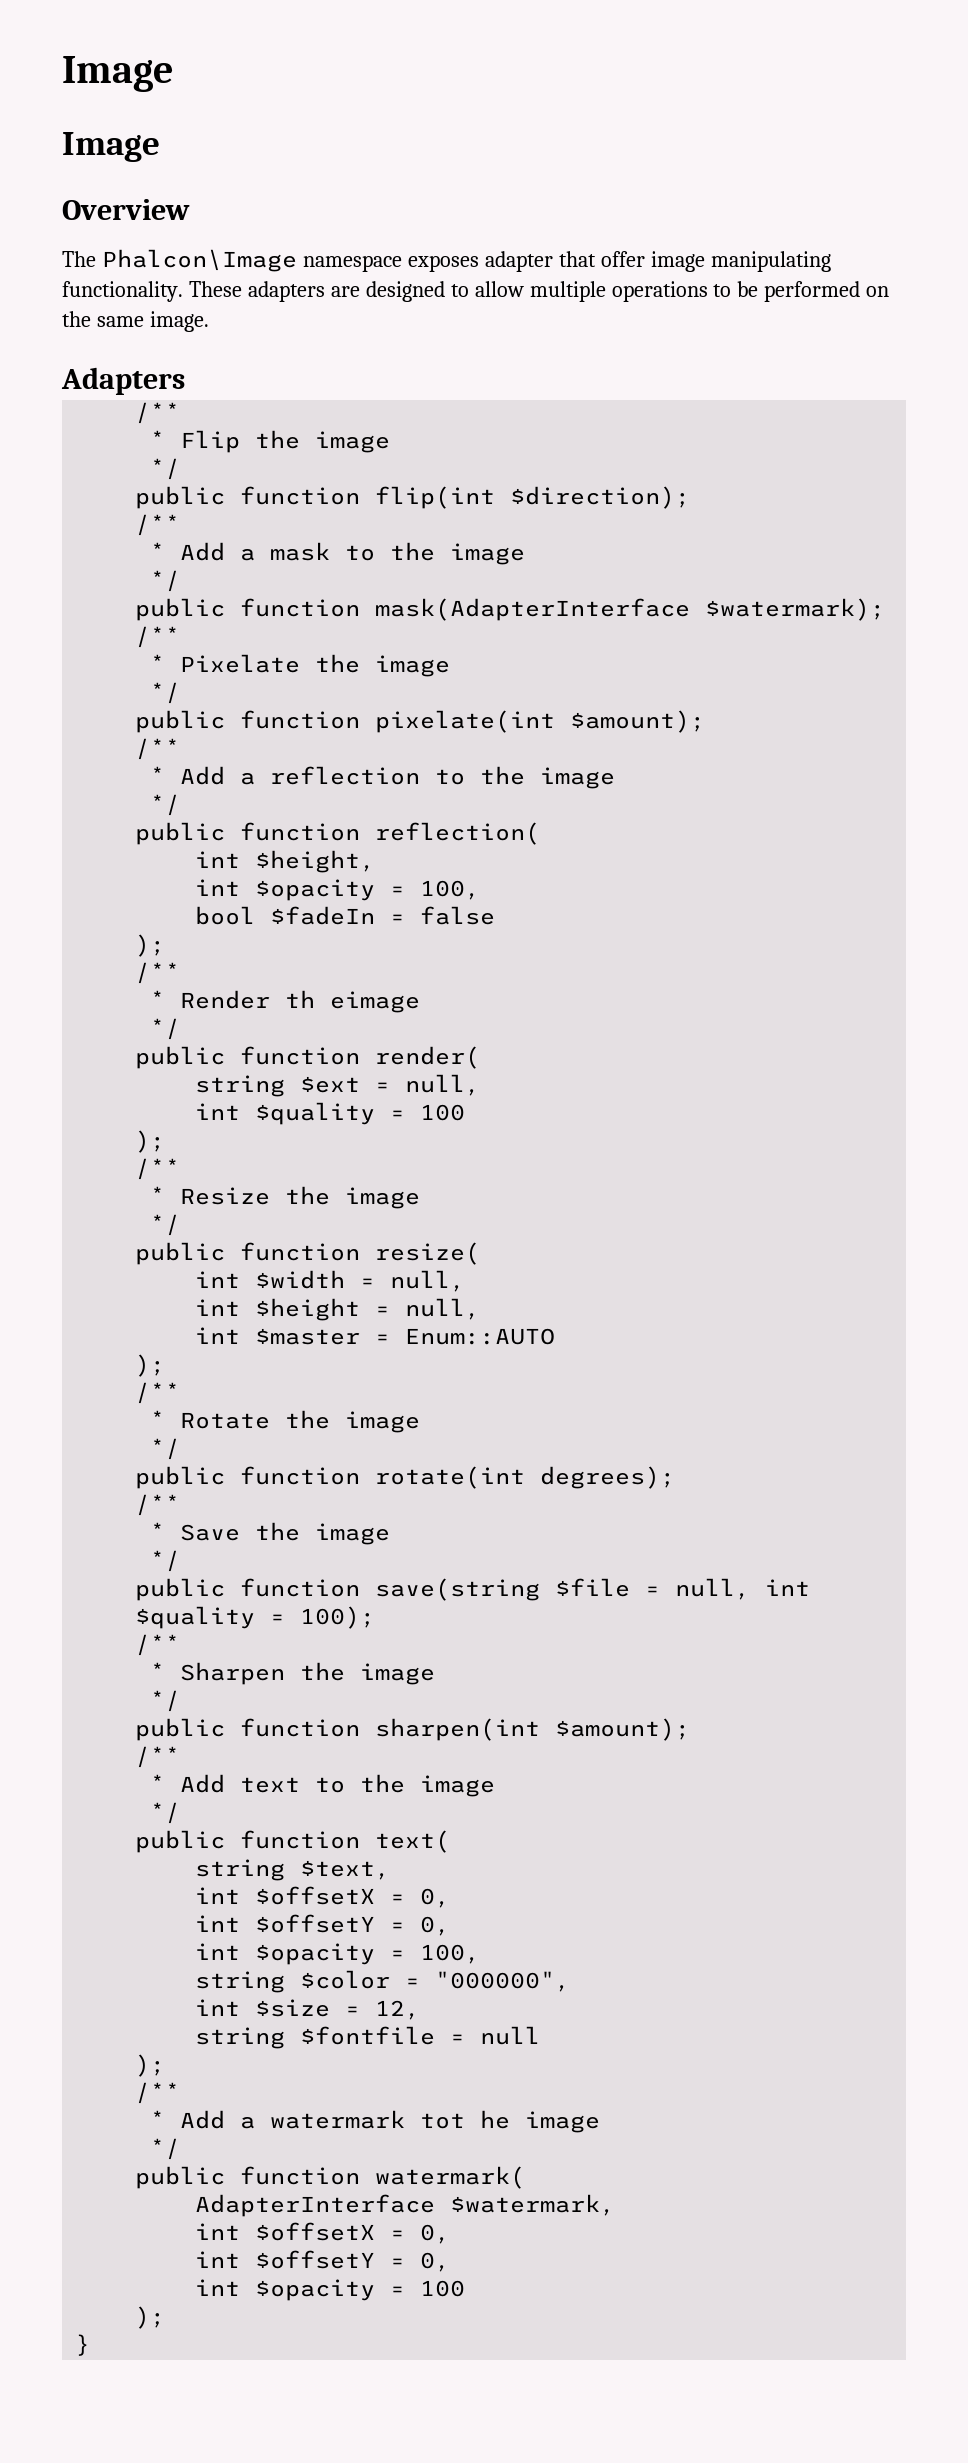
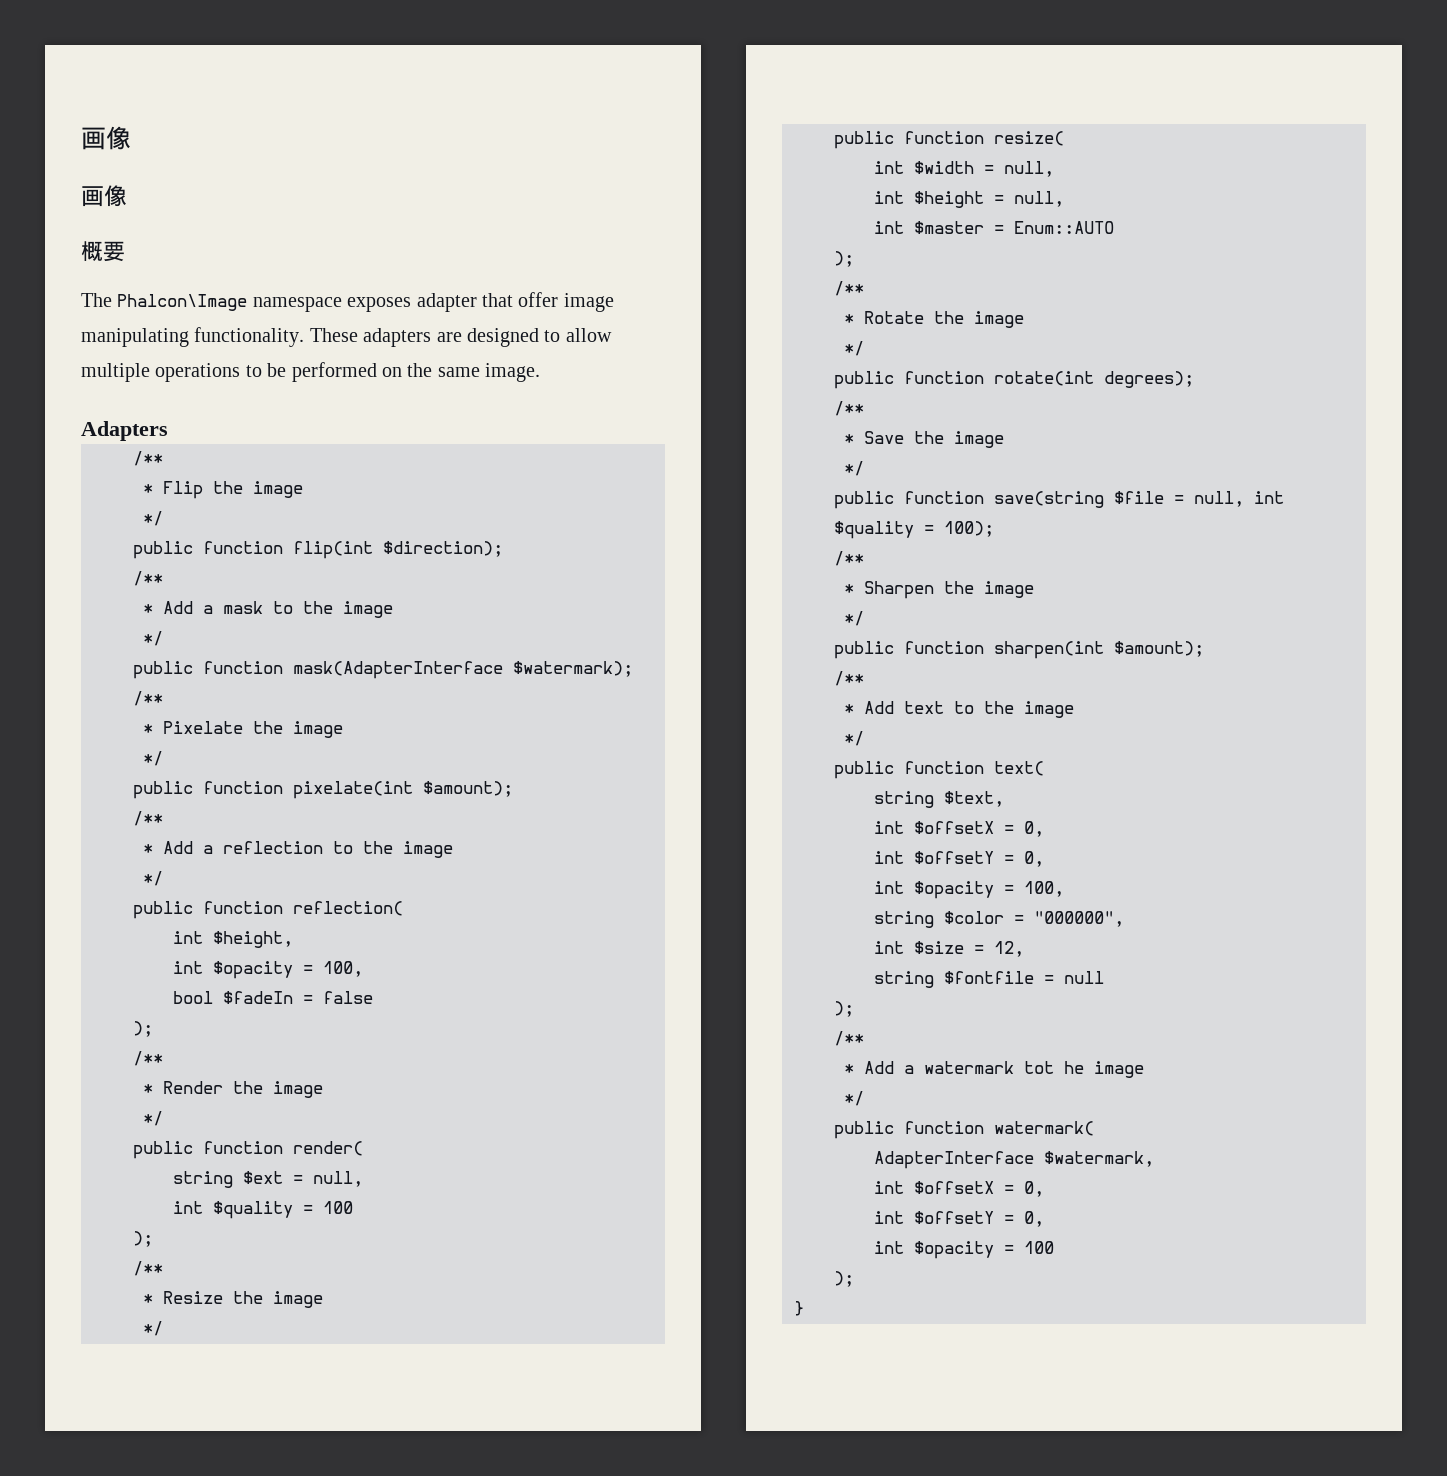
[62,56,174,92] [62,132,160,162] [62,199,190,220] Image // Image // Overview -> [81,126,131,150] [81,185,127,207] [81,241,125,262] 画像 // 画像 // 概要
[285,990,421,1013] th eimage -> [233,1081,323,1098] the image

